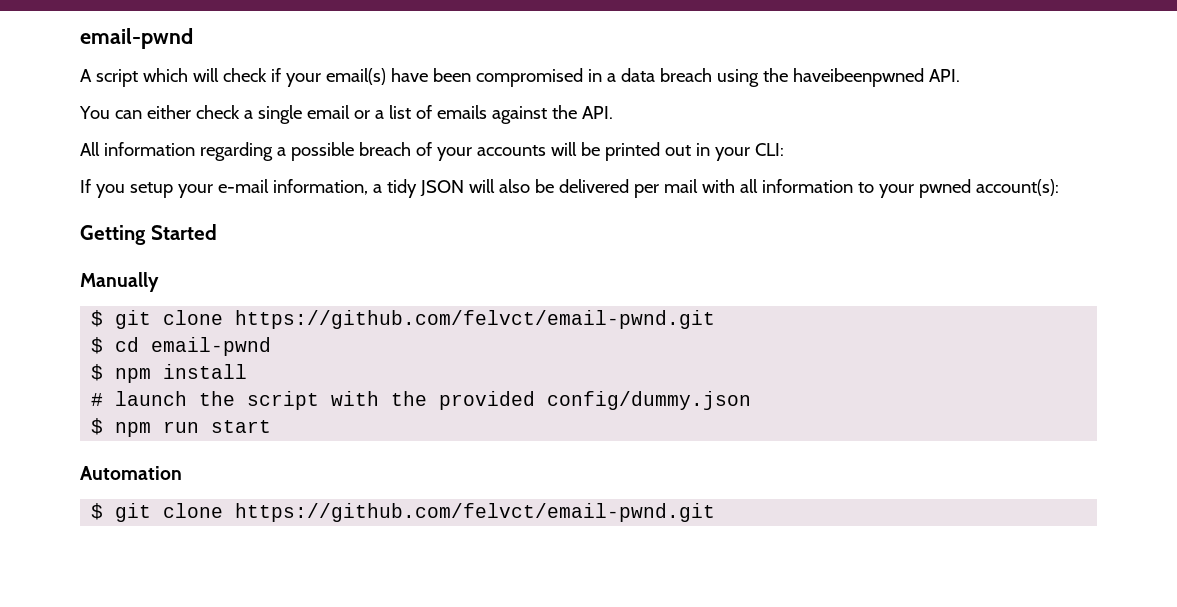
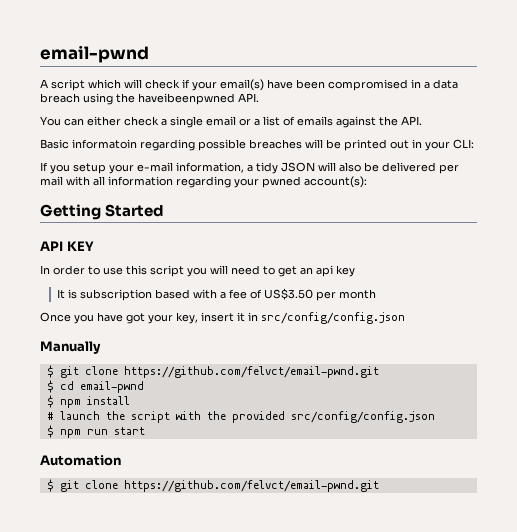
[80,142,546,161] All information regarding a possible breach of your accounts -> [40,139,302,151] Basic informatoin regarding possible breaches
[857,182,874,193] to -> [176,176,231,188] regarding
(217, 232) none -> [40,241,94,251] [40,265,355,277] [56,288,376,301] [40,312,405,324] // API KEY // In order to use this script you will need to get an api key // It is subscription based with a fee of US$3.50 per month // Once you have got your key, insert it in src/config/config.json
[547,391,752,410] config/dummy.json -> [290,411,435,423] src/config/config.json

